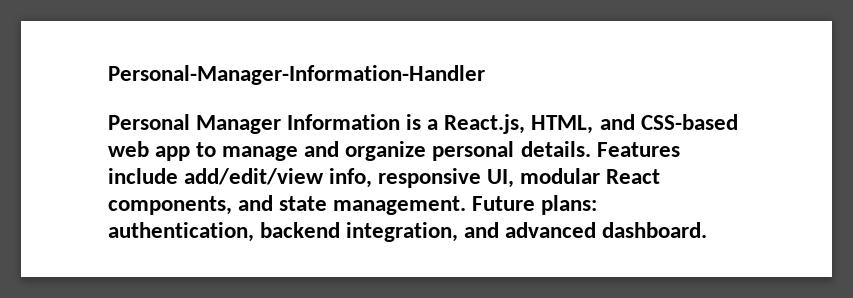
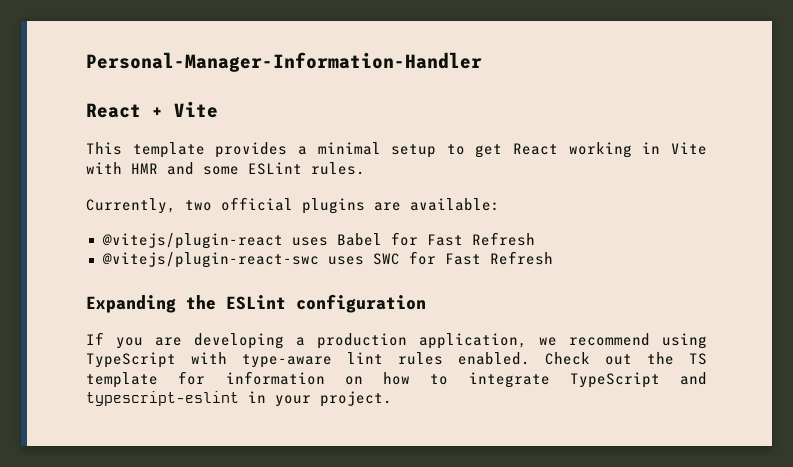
[108,114,738,134] [108,141,680,161] [108,168,661,188] [108,195,598,215] [108,222,708,242] Personal Manager Information is a React.js, HTML, and CSS-based web app to manage and organize personal details. Features include add/edit/view info, responsive UI, modular React components, and state management. Future plans: authentication, backend integration, and advanced dashboard. -> [86,101,218,118] [86,142,707,158] [86,162,365,175] [86,197,500,214] [101,232,535,249] [101,251,553,268] [86,294,426,313] [86,332,707,349] [86,352,707,368] [86,371,707,388] [86,391,392,407] React + Vite // This template provides a minimal setup to get React working in Vite with HMR and some ESLint rules. // Currently, two official plugins are available: // @vitejs/plugin-react uses Babel for Fast Refresh // @vitejs/plugin-react-swc uses SWC for Fast Refresh // Expanding the ESLint configuration // If you are developing a production application, we recommend using TypeScript with type-aware lint rules enabled. Check out the TS template for information on how to integrate TypeScript and typescript-eslint in your project.

